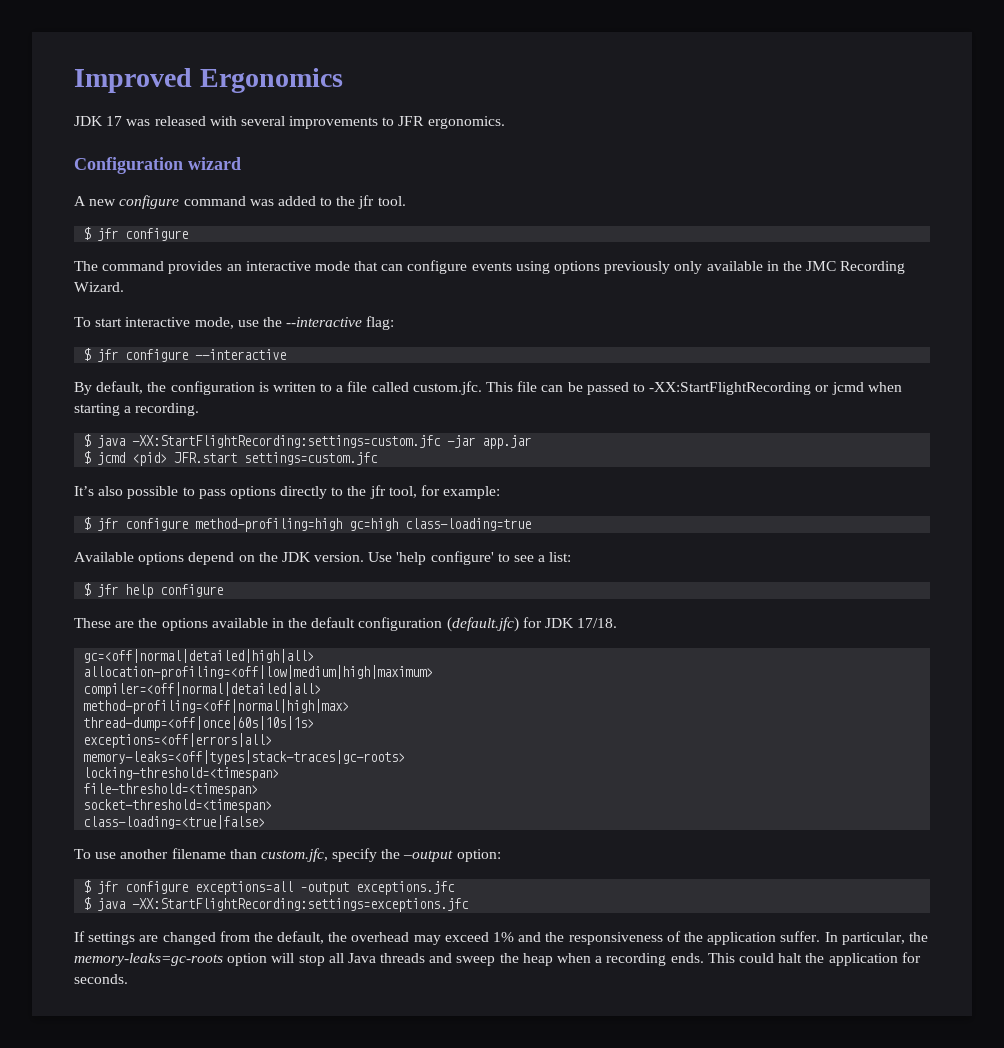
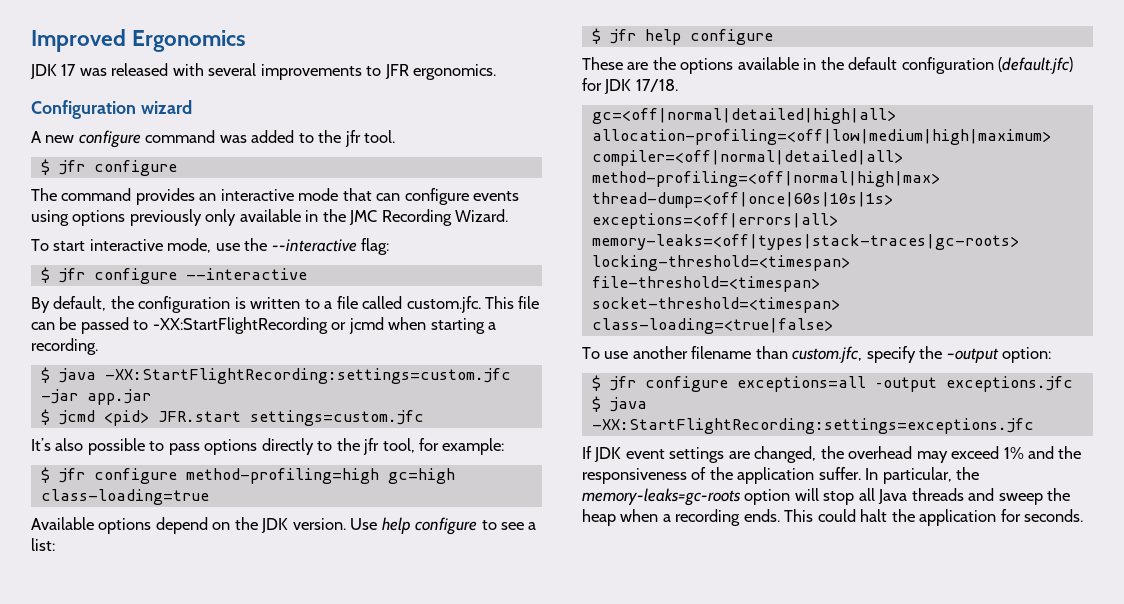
[396,551,494,565] 'help configure' -> [381,517,478,535] help configure
[88,931,325,945] settings are changed from the default, -> [594,446,817,463] JDK event settings are changed,

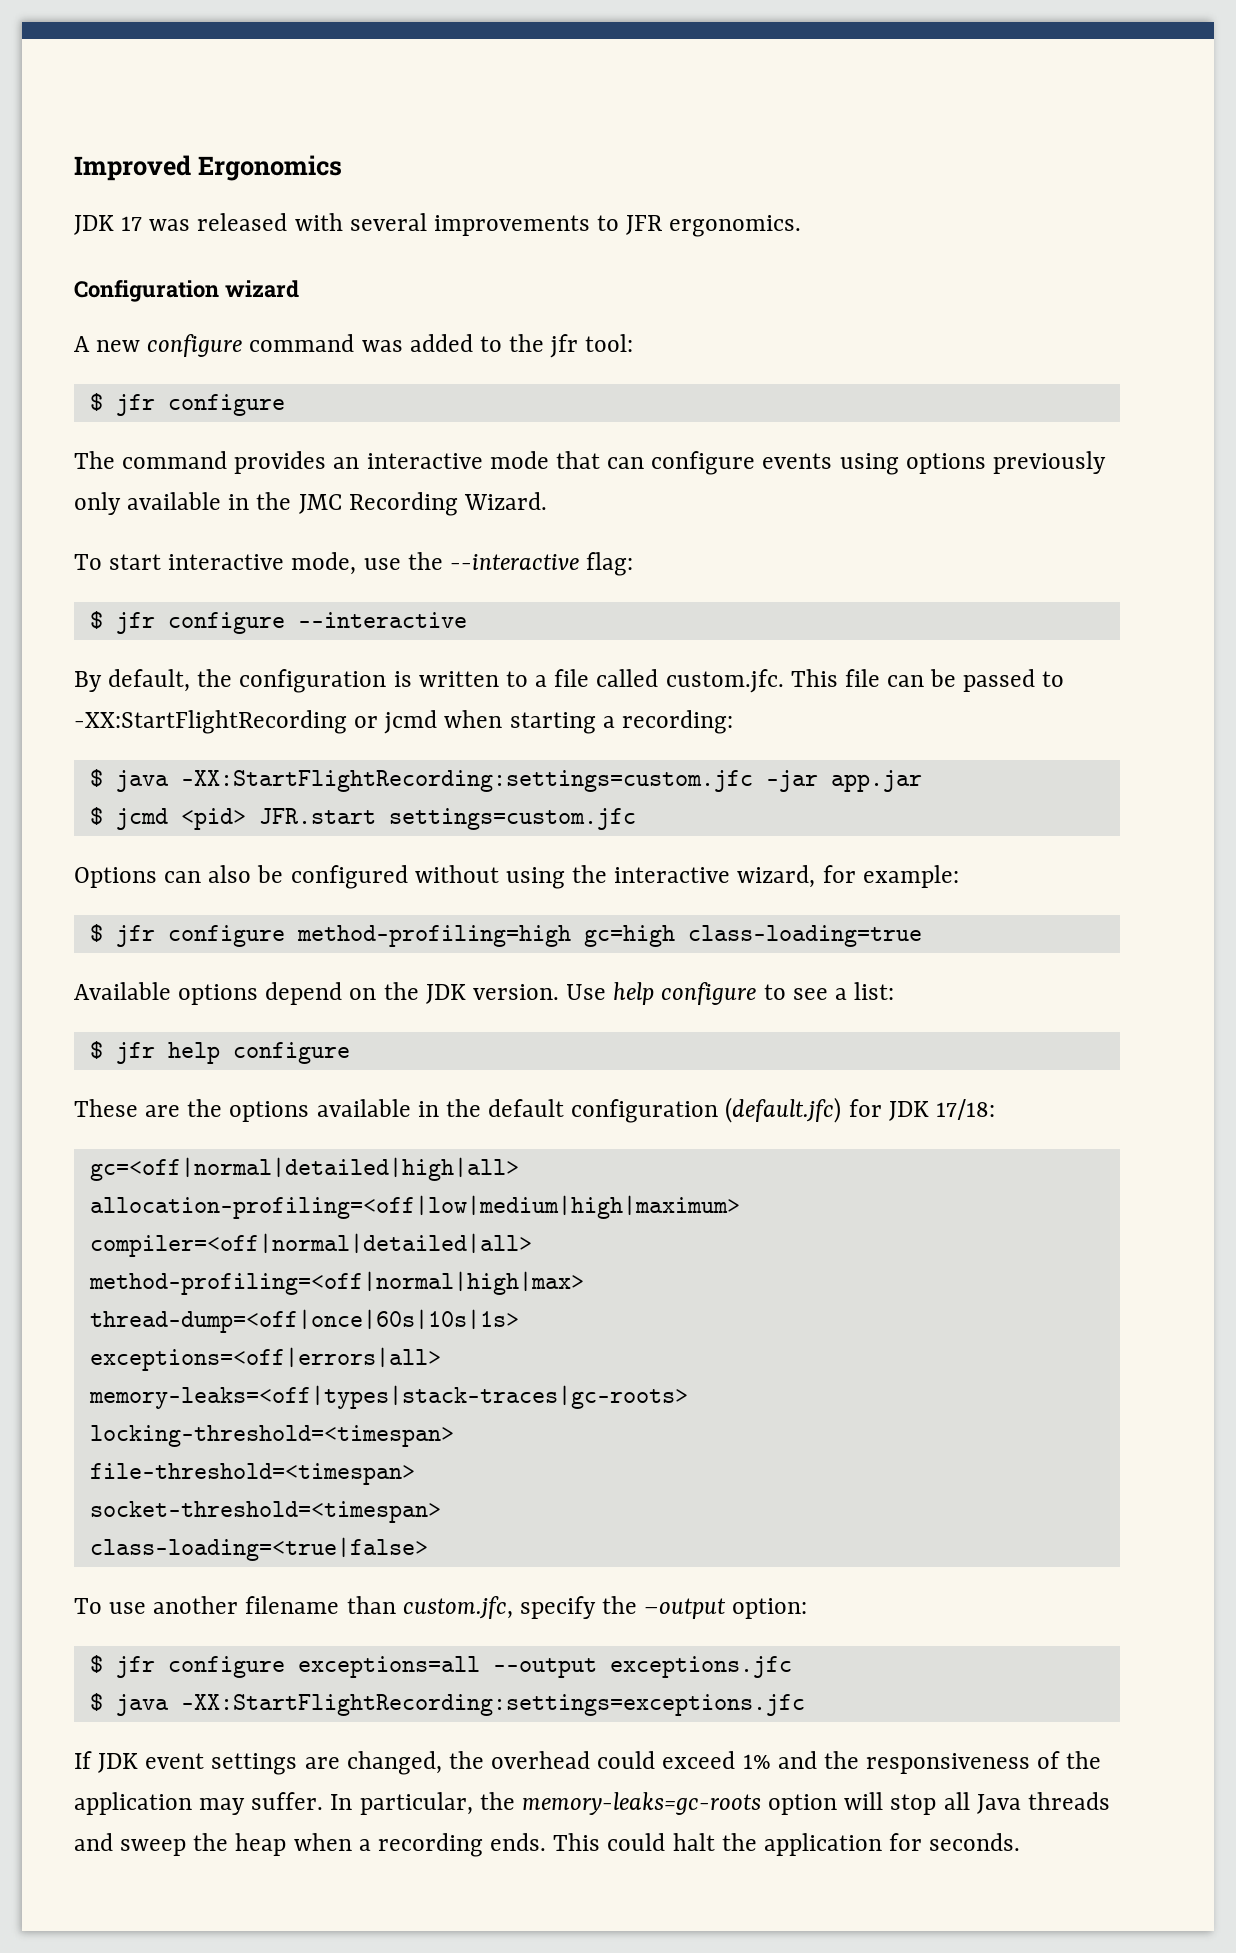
[364,130,396,143] tool. -> [585,334,634,352] tool:
[31,338,98,355] recording. -> [621,710,733,734] recording:
[31,438,415,455] It’s also possible to pass options directly to the jfr tool, -> [74,865,816,889] Options can also be configured without using the interactive wizard,
[635,79,678,92] 17/18. -> [935,1099,995,1120] 17/18:
[874,377,937,392] –output -> [492,1658,597,1678] --output
[916,451,948,463] may -> [597,1751,656,1769] could
(815, 475) none -> [199,1798,246,1815] may

